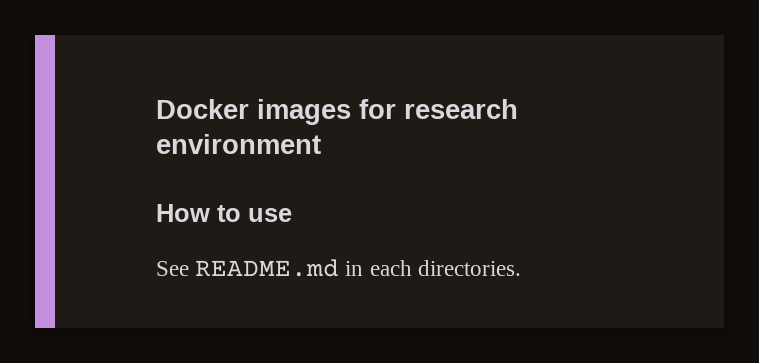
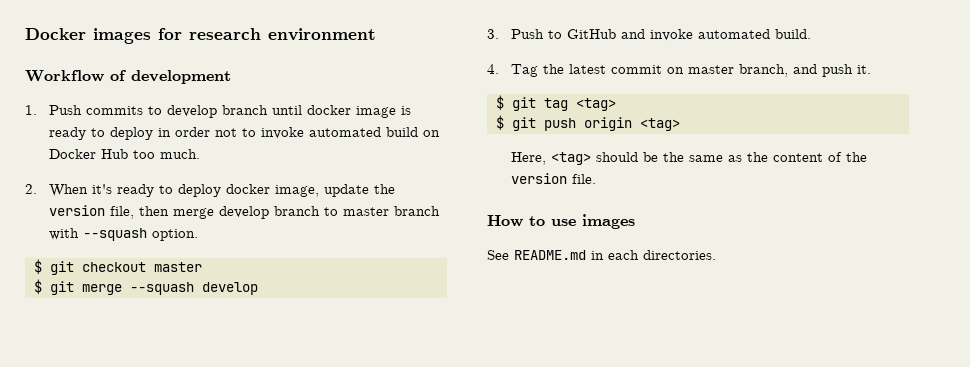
(321, 144) none -> [25,70,231,84] [25,105,412,118] [49,127,441,140] [49,149,201,159] [25,184,396,197] [49,205,441,219] [49,228,199,241] [33,259,202,275] [33,279,258,295] [487,29,812,41] [487,64,872,77] [495,95,616,111] [495,115,680,131] [511,152,868,165] [511,173,597,184] // Workflow of development // 1. Push commits to develop branch until docker image is ready to deploy in order not to invoke automated build on Docker Hub too much. // 2. When it's ready to deploy docker image, update the version file, then merge develop branch to master branch with --squash option. // $ git checkout master // $ git merge --squash develop // 3. Push to GitHub and invoke automated build. // 4. Tag the latest commit on master branch, and push it. // $ git tag <tag> // $ git push origin <tag> // Here, <tag> should be the same as the content of the version file.
(292, 215) none -> [582,214,635,229] images

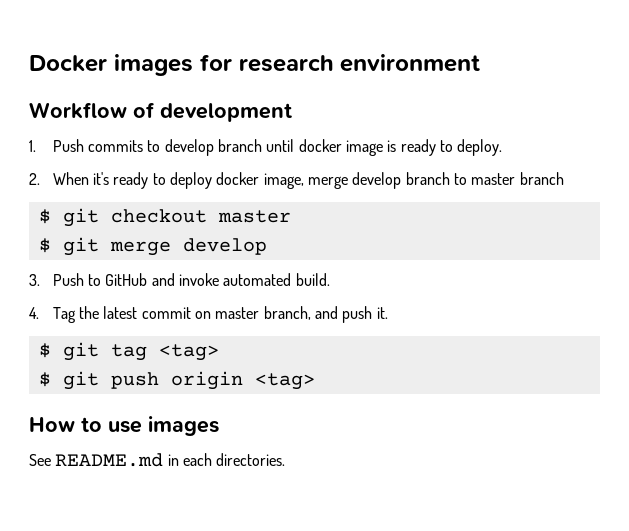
[110,127,441,140] [49,149,201,159] deploy in order not to invoke automated build on Docker Hub too much. -> [457,139,503,156] deploy.
[324,184,396,197] [49,205,170,219] update the version file, then -> (304, 181) none
[49,228,199,241] with --squash option. -> (564, 178) none
[129,282,194,295] --squash -> (171, 248) none
[511,152,868,165] [511,173,597,184] // Here, <tag> should be the same as the content of the version file. -> (315, 381) none

